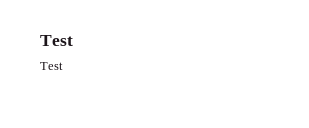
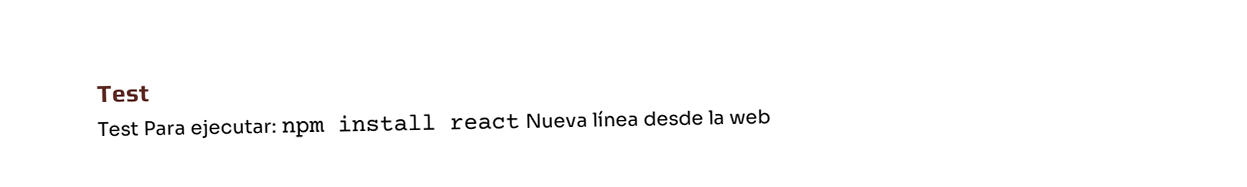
(63, 66) none -> [143,109,772,139] Para ejecutar: npm install react Nueva línea desde la web

